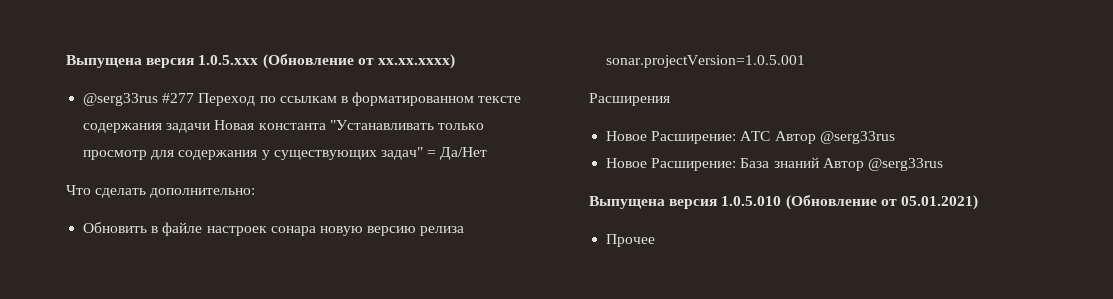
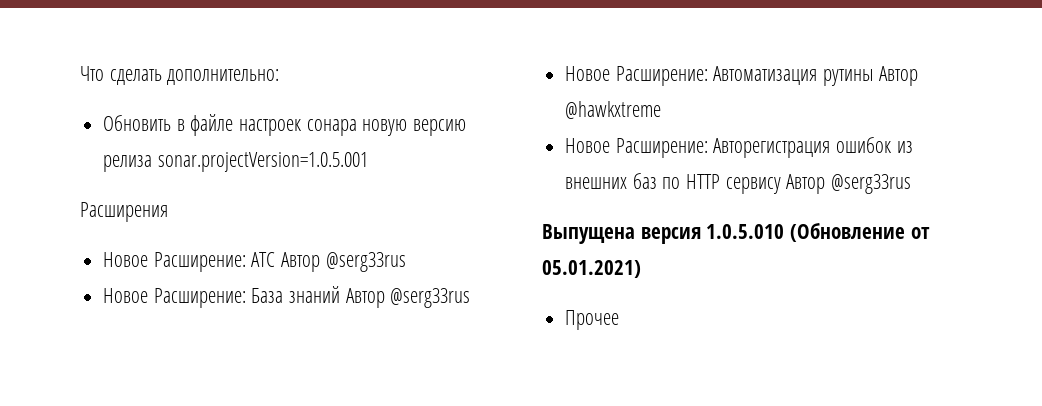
[66,54,455,69] [83,92,522,106] [83,120,484,133] [83,147,488,160] Выпущена версия 1.0.5.ххх (Обновление от хх.хх.хххх) // @serg33rus #277 Переход по ссылкам в форматированном тексте содержания задачи Новая константа "Устанавливать только просмотр для содержания у существующих задач" = Да/Нет // -> (80, 73) none
(943, 164) none -> [565,66,918,86] [565,101,662,119] [565,137,913,158] [565,173,912,194] // Новое Расширение: Автоматизация рутины Автор @hawkxtreme // Новое Расширение: Авторегистрация ошибок из внешних баз по HTTP сервису Автор @serg33rus

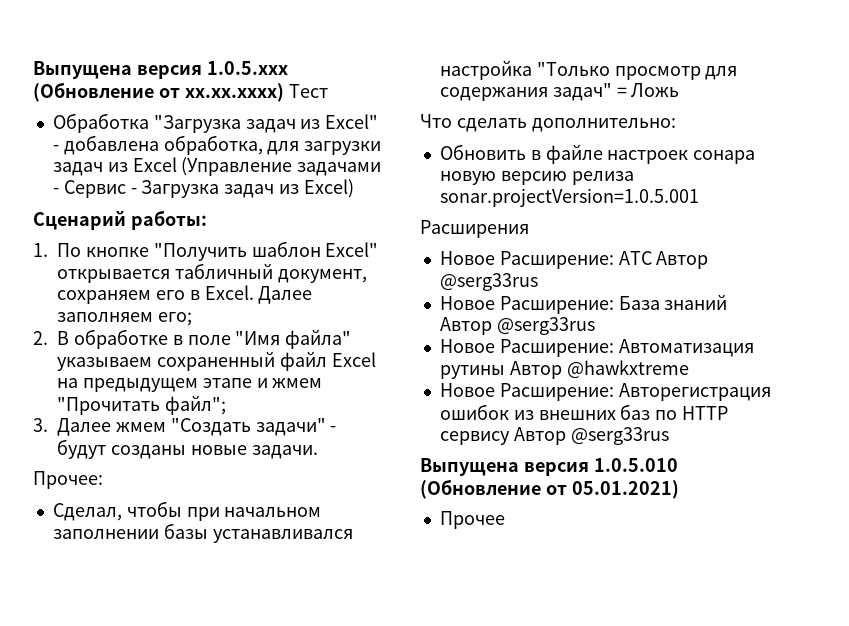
(80, 73) none -> [33,61,288,79] [33,82,328,102] [52,113,379,133] [52,135,382,155] [52,157,382,176] [52,179,354,198] [33,210,207,230] [33,241,379,261] [57,263,367,283] [57,285,313,304] [57,312,192,326] [33,329,352,349] [57,351,376,371] [57,378,323,392] [57,395,226,415] [33,418,337,436] [57,439,318,459] [33,471,103,489] [52,501,322,521] [52,523,353,543] [439,60,738,80] [439,83,680,101] Выпущена версия 1.0.5.ххх (Обновление от хх.хх.хххх) Тест // Обработка "Загрузка задач из Excel" - добавлена обработка, для загрузки задач из Excel (Управление задачами - Сервис - Загрузка задач из Excel) // Сценарий работы: // 1. По кнопке "Получить шаблон Excel" открывается табличный документ, сохраняем его в Excel. Далее заполняем его; // 2. В обработке в поле "Имя файла" указываем сохраненный файл Excel на предыдущем этапе и жмем "Прочитать файл"; // 3. Далее жмем "Создать задачи" - будут созданы новые задачи. // Прочее: // Сделал, чтобы при начальном заполнении базы устанавливался настройка "Только просмотр для содержания задач" = Ложь //

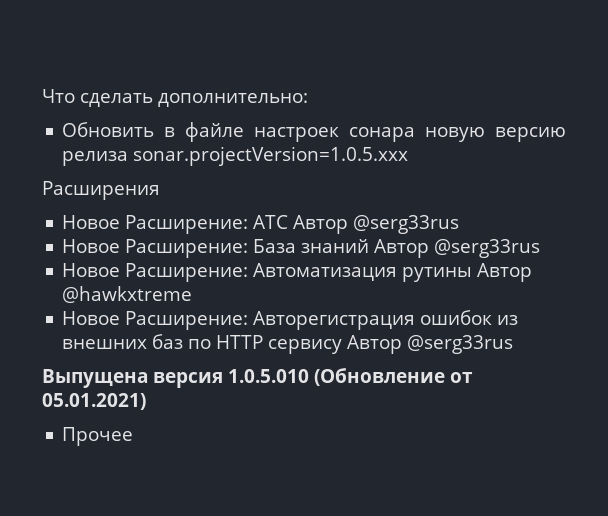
[33,61,288,79] [33,82,328,102] [52,113,379,133] [52,135,382,155] [52,157,382,176] [52,179,354,198] [33,210,207,230] [33,241,379,261] [57,263,367,283] [57,285,313,304] [57,312,192,326] [33,329,352,349] [57,351,376,371] [57,378,323,392] [57,395,226,415] [33,418,337,436] [57,439,318,459] [33,471,103,489] [52,501,322,521] [52,523,353,543] [439,60,738,80] [439,83,680,101] Выпущена версия 1.0.5.ххх (Обновление от хх.хх.хххх) Тест // Обработка "Загрузка задач из Excel" - добавлена обработка, для загрузки задач из Excel (Управление задачами - Сервис - Загрузка задач из Excel) // Сценарий работы: // 1. По кнопке "Получить шаблон Excel" открывается табличный документ, сохраняем его в Excel. Далее заполняем его; // 2. В обработке в поле "Имя файла" указываем сохраненный файл Excel на предыдущем этапе и жмем "Прочитать файл"; // 3. Далее жмем "Создать задачи" - будут созданы новые задачи. // Прочее: // Сделал, чтобы при начальном заполнении базы устанавливался настройка "Только просмотр для содержания задач" = Ложь // -> (42, 96) none
[439,188,699,207] sonar.projectVersion=1.0.5.001 -> [133,146,409,166] sonar.projectVersion=1.0.5.ххх

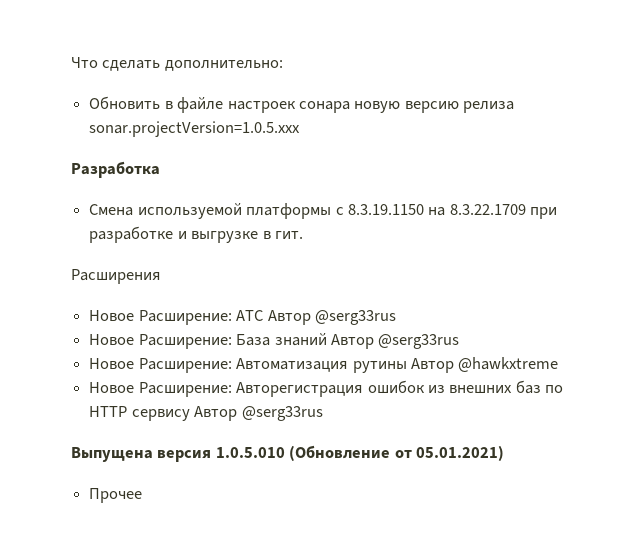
(409, 156) none -> [71,161,160,178] [89,203,558,219] [89,226,303,243] // Разработка // Смена используемой платформы с 8.3.19.1150 на 8.3.22.1709 при разработке и выгрузке в гит.

